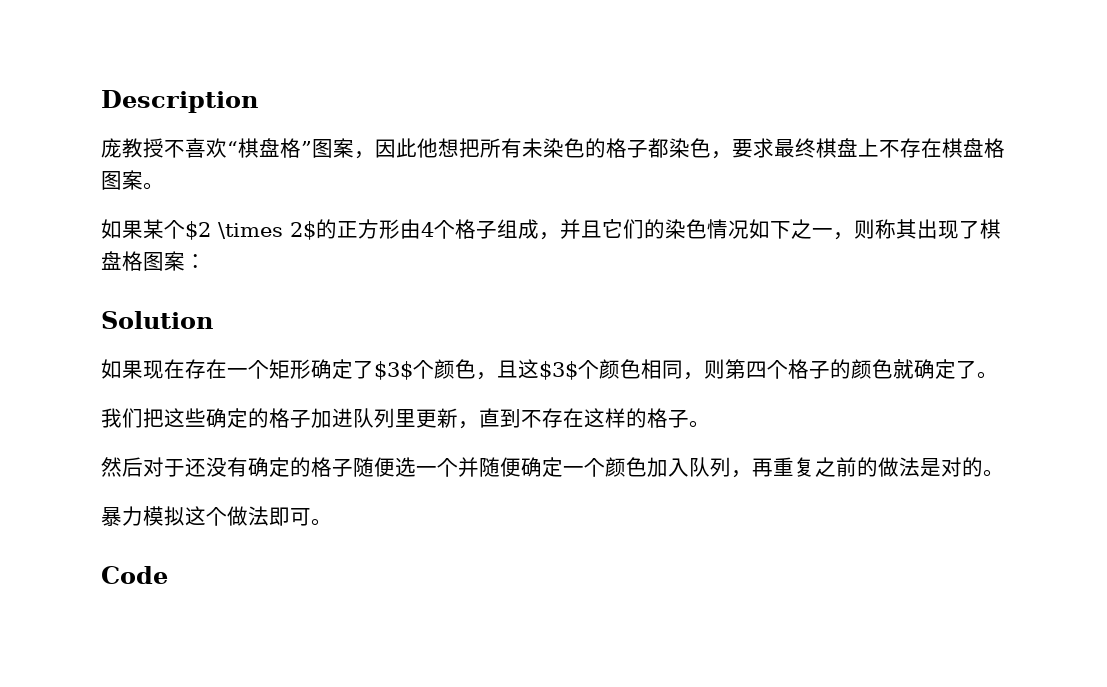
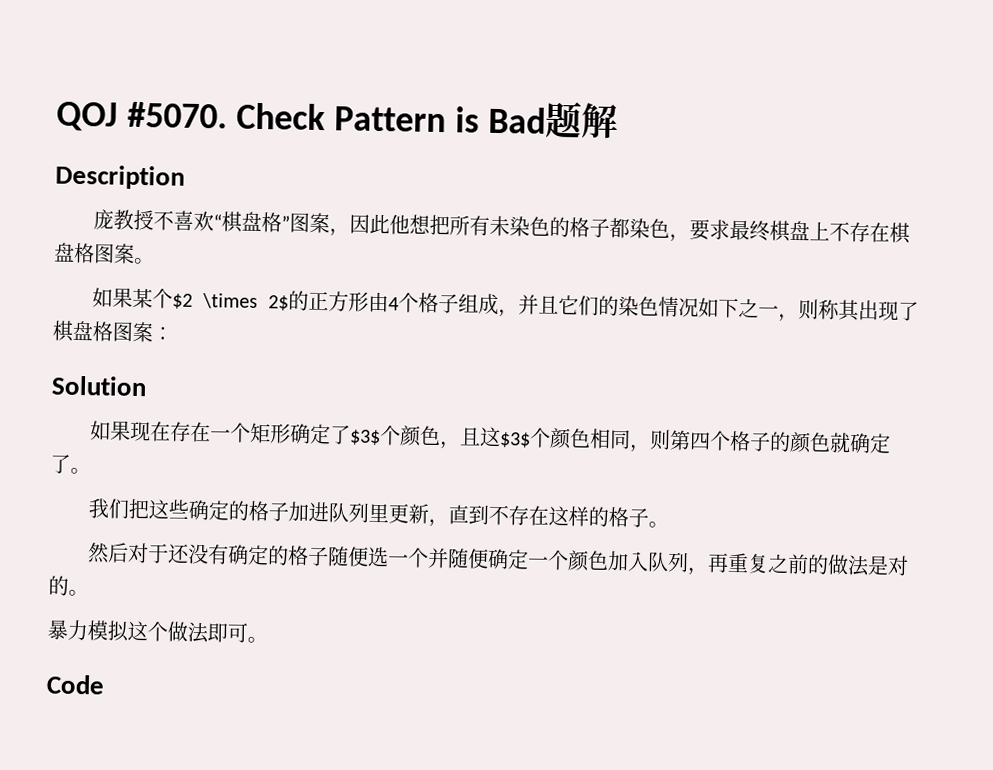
(101, 101) none -> [56,101,618,139] QOJ #5070. Check Pattern is Bad题解 //

